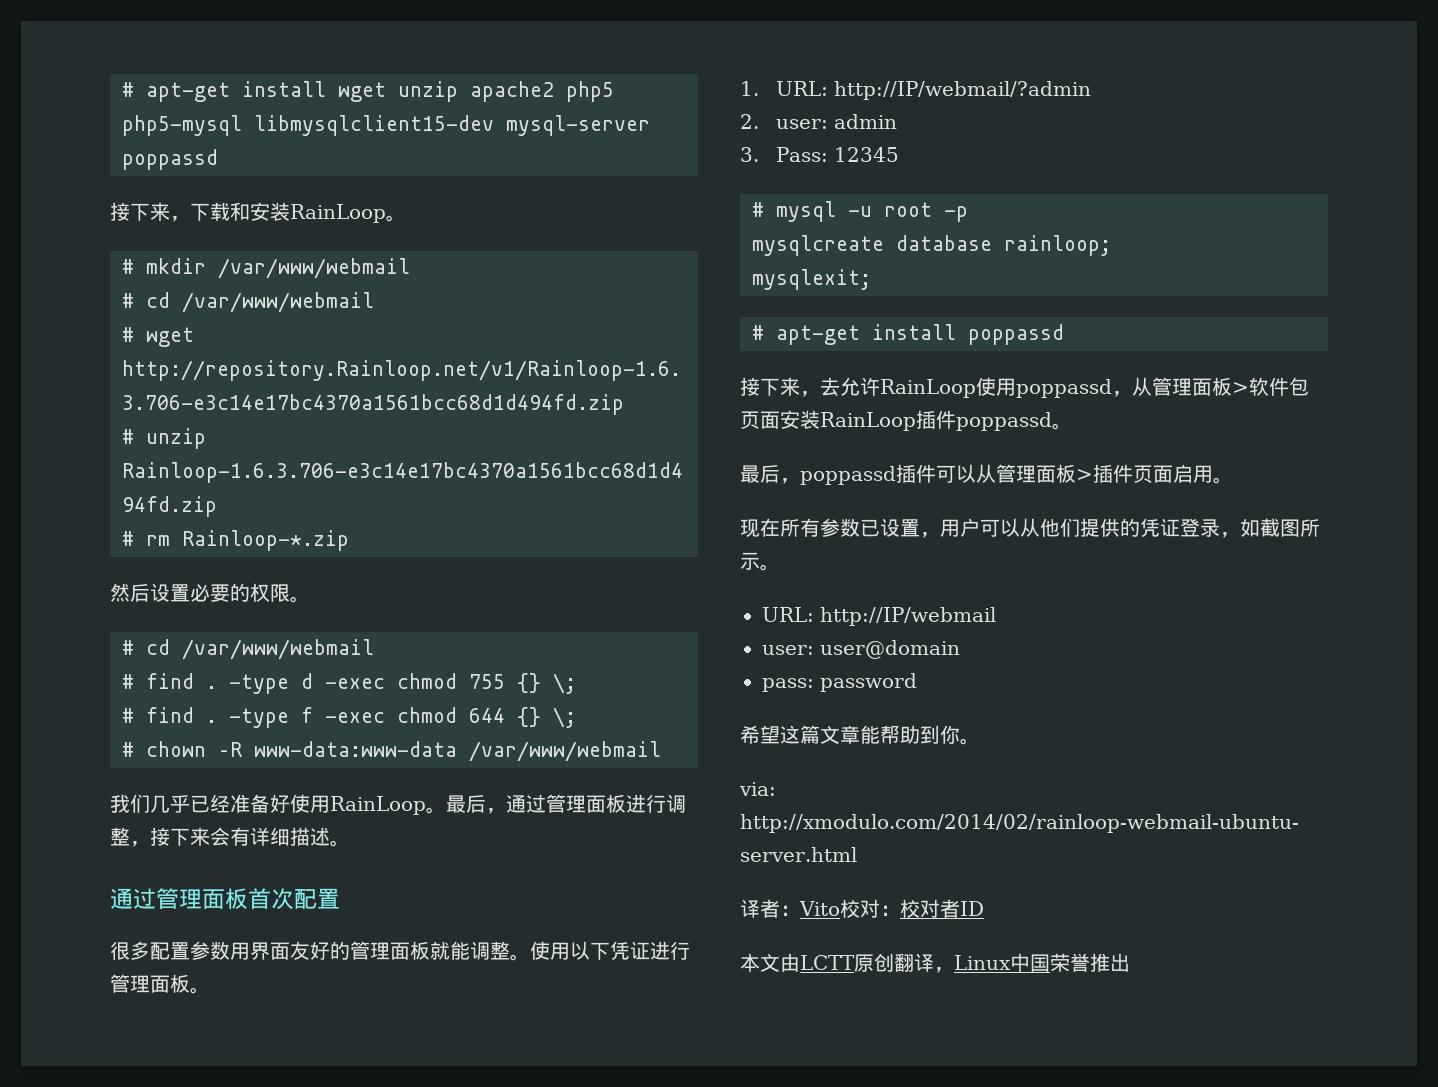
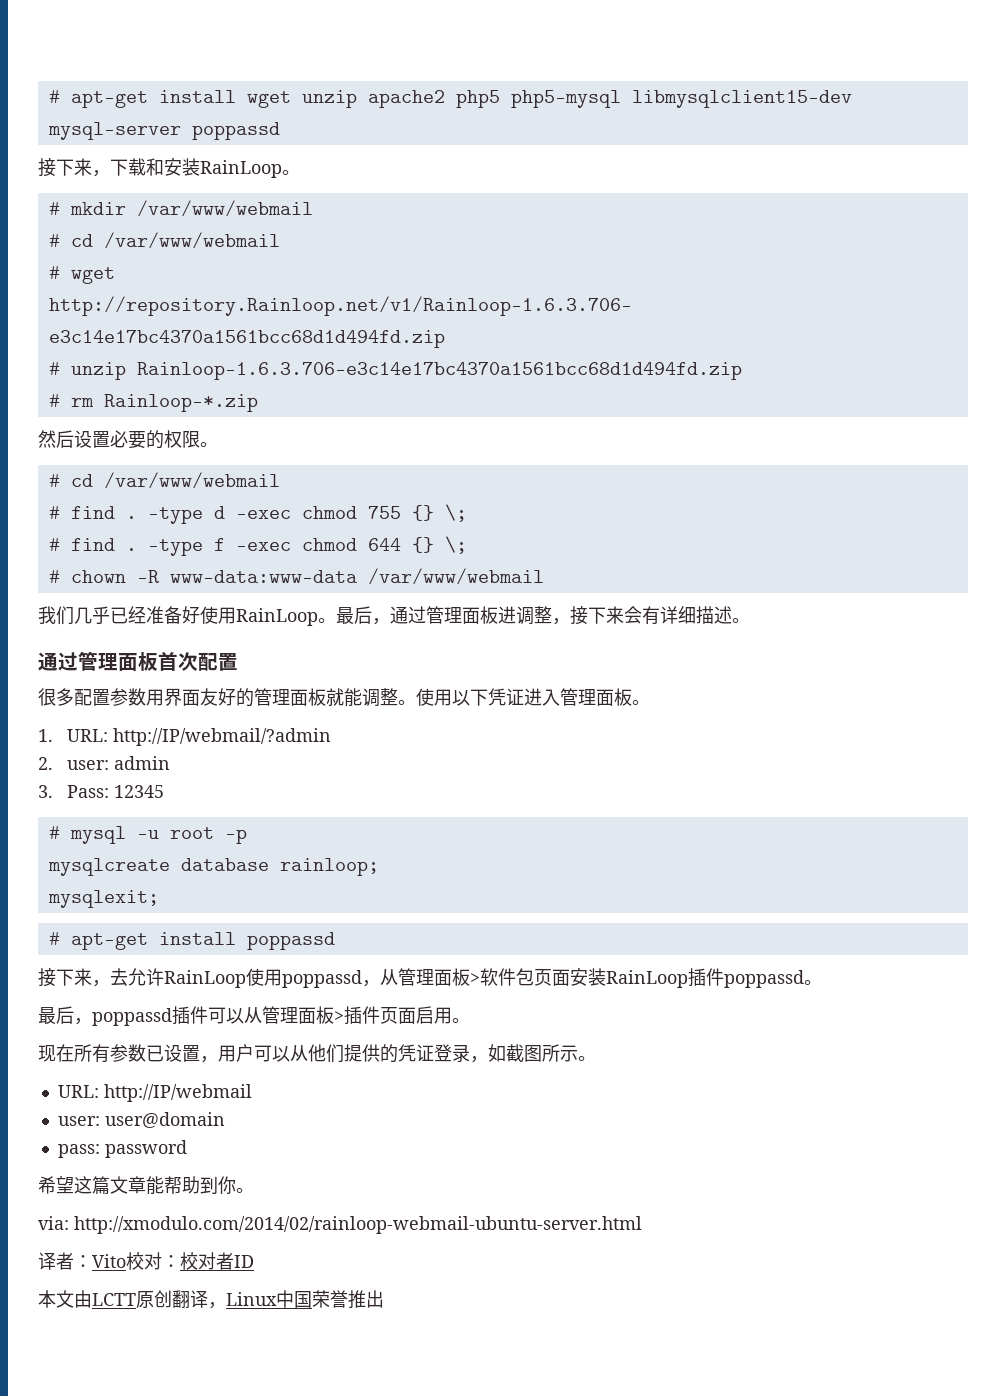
[646,794,666,813] 行 -> (516, 615) none
[670,941,690,960] 行 -> [542,689,560,706] 入

